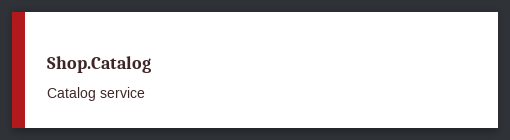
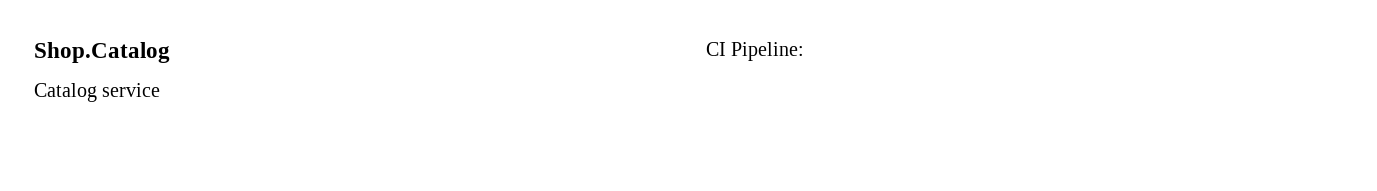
(145, 92) none -> [706,42,805,61] // CI Pipeline:

